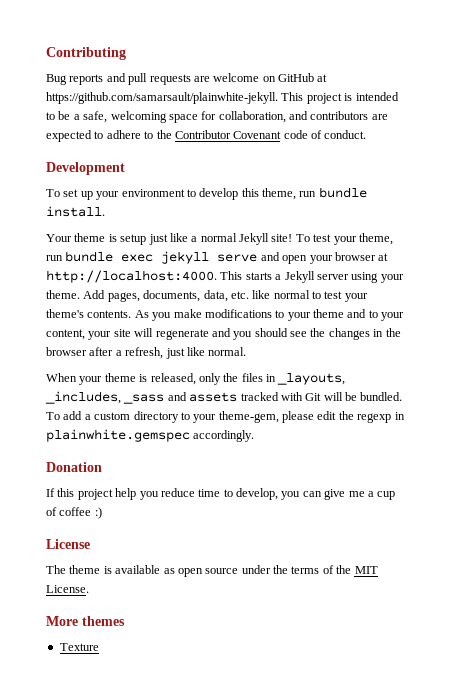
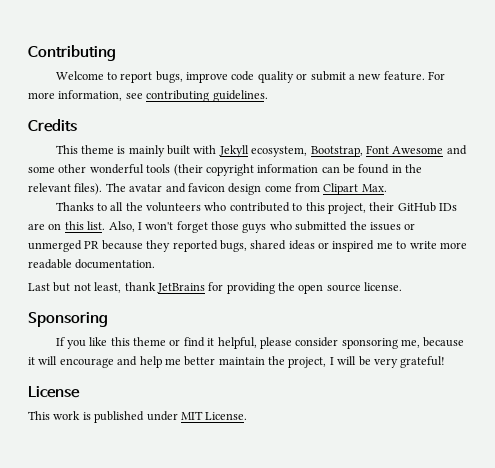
[46,73,328,85] [46,92,399,104] [46,111,388,123] [46,130,367,142] [46,162,125,175] [46,187,367,200] [46,206,105,217] [46,233,393,245] [46,251,389,264] [46,270,404,283] [46,290,368,302] [46,309,405,321] [46,328,401,340] [46,347,247,359] [46,373,346,385] [45,391,403,404] [46,411,405,423] [46,429,255,442] [46,462,102,472] [46,488,396,500] [46,507,102,519] [46,539,90,549] [46,565,352,577] Bug reports and pull requests are welcome on GitHub at https://github.com/samarsault/plainwhite-jekyll. This project is intended to be a safe, welcoming space for collaboration, and contributors are expected to adhere to the Contributor Covenant code of conduct. // Development // To set up your environment to develop this theme, run bundle install. // Your theme is setup just like a normal Jekyll site! To test your theme, run bundle exec jekyll serve and open your browser at http://localhost:4000. This starts a Jekyll server using your theme. Add pages, documents, data, etc. like normal to test your theme's contents. As you make modifications to your theme and to your content, your site will regenerate and you should see the changes in the browser after a refresh, just like normal. // When your theme is released, only the files in _layouts, _includes, _sass and assets tracked with Git will be bundled. To add a custom directory to your theme-gem, please edit the regexp in plainwhite.gemspec accordingly. // Donation // If this project help you reduce time to develop, you can give me a cup of coffee :) // License // The theme is available as open source under the terms of the -> [55,71,446,83] [28,90,268,102] [28,119,77,132] [55,145,467,157] [28,164,423,176] [28,183,387,195] [55,202,458,214] [28,221,416,233] [28,240,467,252] [28,259,156,269] [28,282,403,294] [28,312,108,327] [55,337,465,349] [28,356,446,368] [28,386,80,398] [28,411,178,423] Welcome to report bugs, improve code quality or submit a new feature. For more information, see contributing guidelines. // Credits // This theme is mainly built with Jekyll ecosystem, Bootstrap, Font Awesome and some other wonderful tools (their copyright information can be found in the relevant files). The avatar and favicon design come from Clipart Max. // Thanks to all the volunteers who contributed to this project, their GitHub IDs are on this list. Also, I won't forget those guys who submitted the issues or unmerged PR because they reported bugs, shared ideas or inspired me to write more readable documentation. // Last but not least, thank JetBrains for providing the open source license. // Sponsoring // If you like this theme or find it helpful, please consider sponsoring me, because it will encourage and help me better maintain the project, I will be very grateful! // License // This work is published under
[46,616,125,626] [59,643,99,651] // More themes // Texture -> (248, 416) none

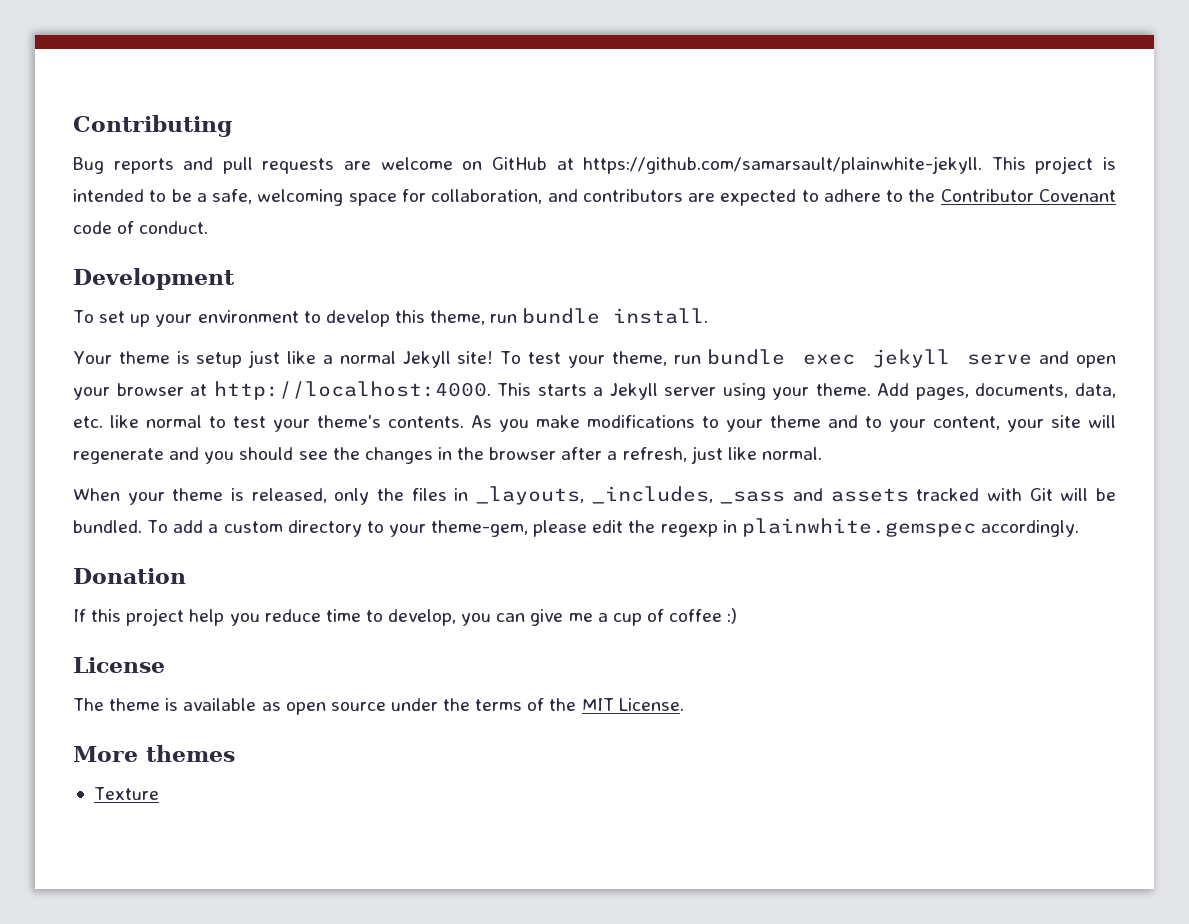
[55,71,446,83] [28,90,268,102] [28,119,77,132] [55,145,467,157] [28,164,423,176] [28,183,387,195] [55,202,458,214] [28,221,416,233] [28,240,467,252] [28,259,156,269] [28,282,403,294] [28,312,108,327] [55,337,465,349] [28,356,446,368] [28,386,80,398] [28,411,178,423] Welcome to report bugs, improve code quality or submit a new feature. For more information, see contributing guidelines. // Credits // This theme is mainly built with Jekyll ecosystem, Bootstrap, Font Awesome and some other wonderful tools (their copyright information can be found in the relevant files). The avatar and favicon design come from Clipart Max. // Thanks to all the volunteers who contributed to this project, their GitHub IDs are on this list. Also, I won't forget those guys who submitted the issues or unmerged PR because they reported bugs, shared ideas or inspired me to write more readable documentation. // Last but not least, thank JetBrains for providing the open source license. // Sponsoring // If you like this theme or find it helpful, please consider sponsoring me, because it will encourage and help me better maintain the project, I will be very grateful! // License // This work is published under -> [73,156,1116,174] [73,189,1117,206] [73,221,209,234] [73,268,235,290] [73,308,709,327] [73,349,1116,368] [73,381,1116,400] [73,415,1116,432] [73,446,822,464] [73,486,1116,505] [73,518,1079,537] [73,568,186,584] [73,608,738,626] [73,657,165,673] [73,698,577,715] Bug reports and pull requests are welcome on GitHub at https://github.com/samarsault/plainwhite-jekyll. This project is intended to be a safe, welcoming space for collaboration, and contributors are expected to adhere to the Contributor Covenant code of conduct. // Development // To set up your environment to develop this theme, run bundle install. // Your theme is setup just like a normal Jekyll site! To test your theme, run bundle exec jekyll serve and open your browser at http://localhost:4000. This starts a Jekyll server using your theme. Add pages, documents, data, etc. like normal to test your theme's contents. As you make modifications to your theme and to your content, your site will regenerate and you should see the changes in the browser after a refresh, just like normal. // When your theme is released, only the files in _layouts, _includes, _sass and assets tracked with Git will be bundled. To add a custom directory to your theme-gem, please edit the regexp in plainwhite.gemspec accordingly. // Donation // If this project help you reduce time to develop, you can give me a cup of coffee :) // License // The theme is available as open source under the terms of the
(248, 416) none -> [73,745,235,762] [93,787,159,800] // More themes // Texture

